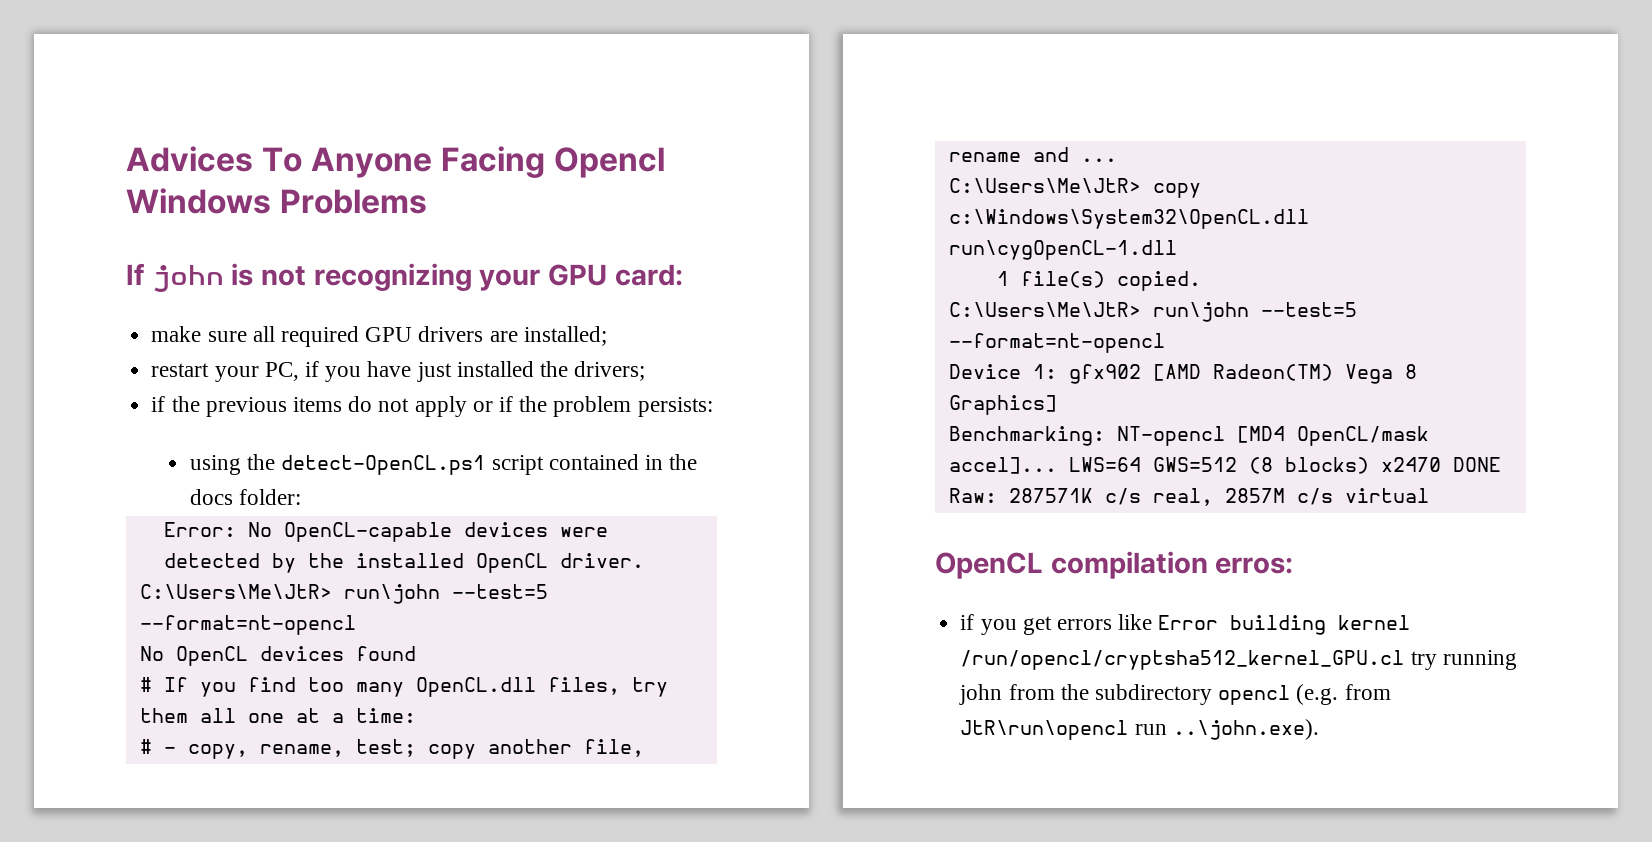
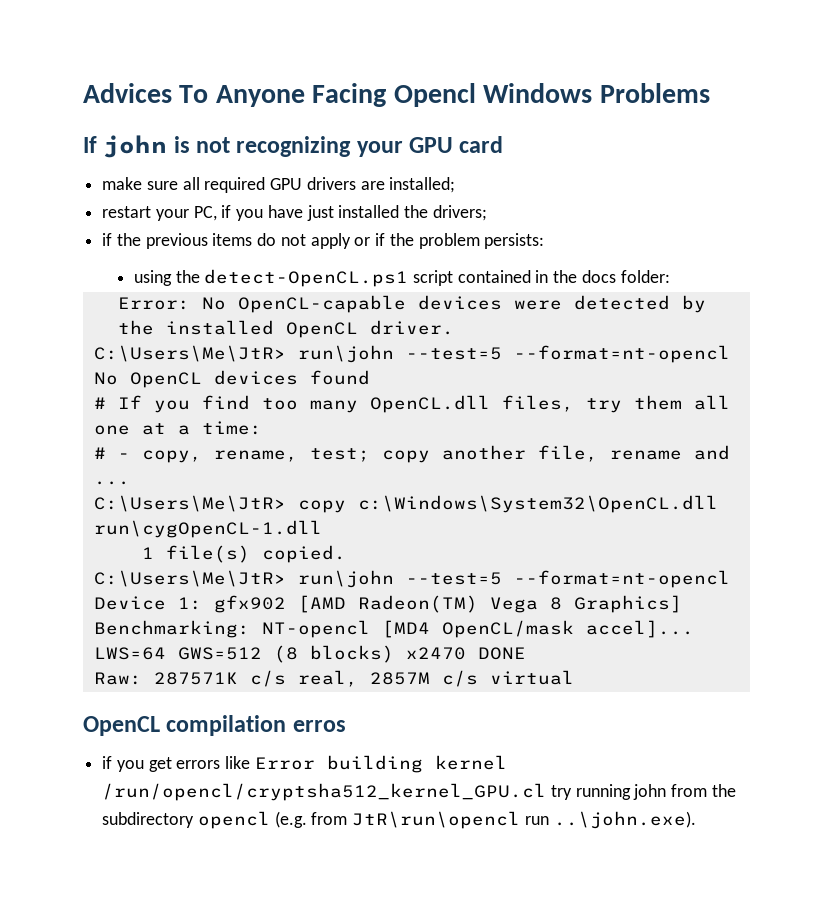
[614,264,683,286] card: -> [459,136,504,153] card
[1215,557,1294,574] erros: -> [292,720,346,732] erros

